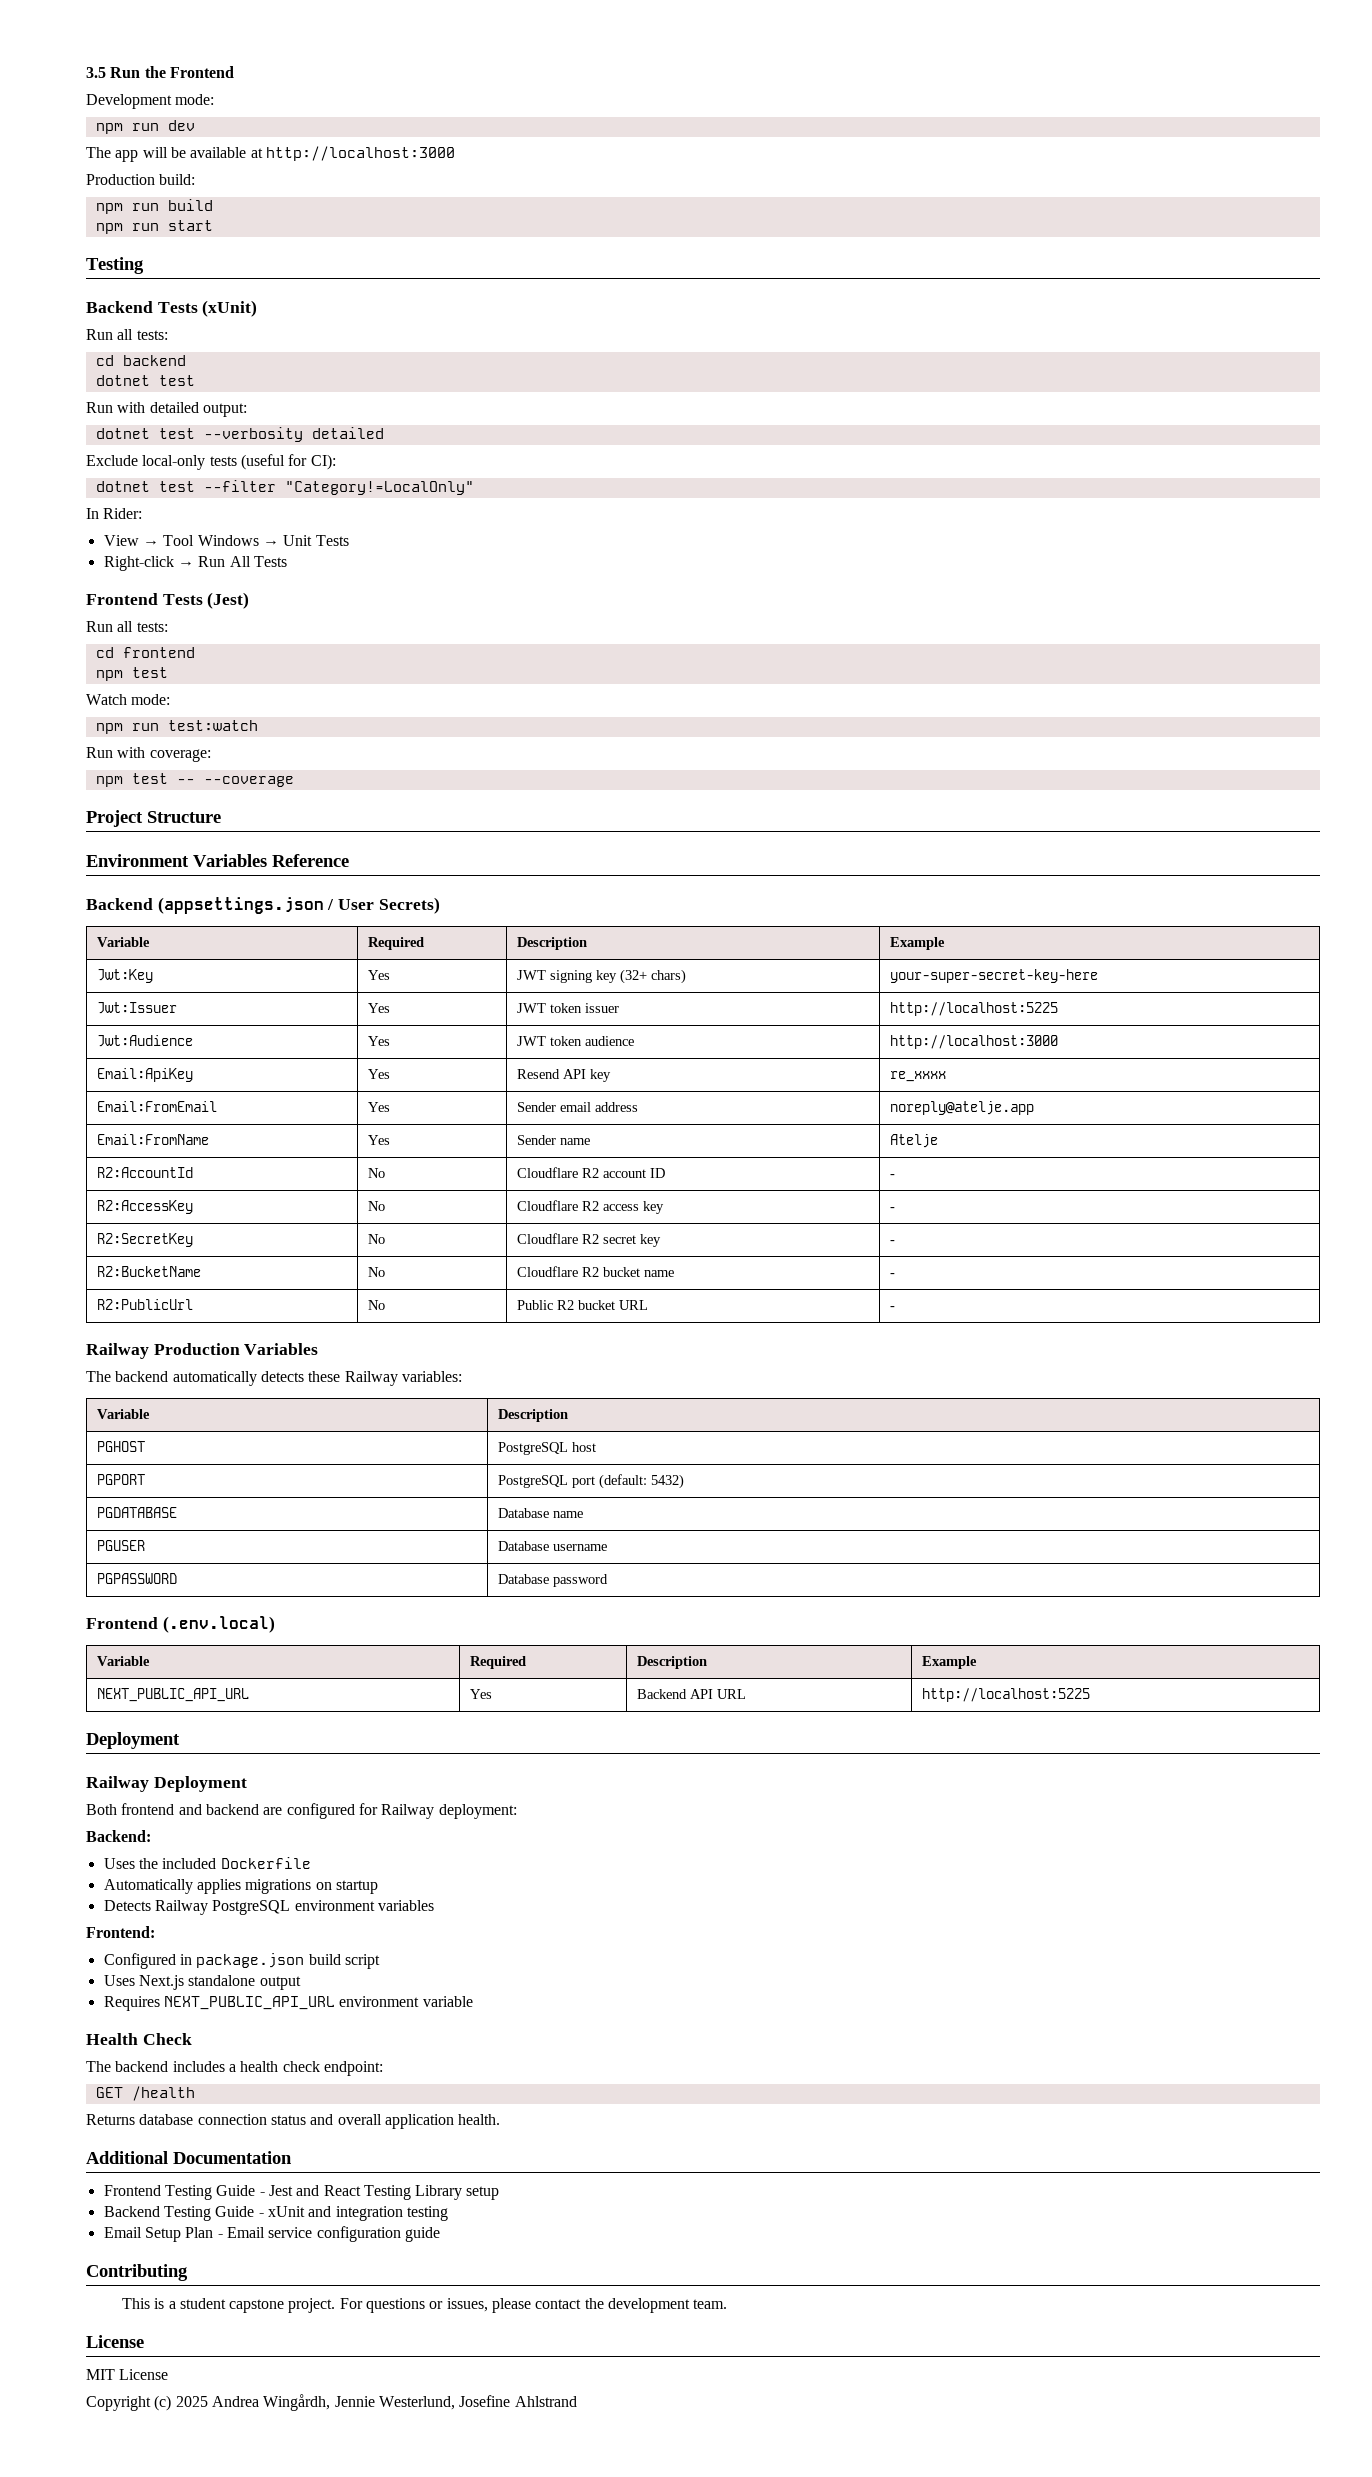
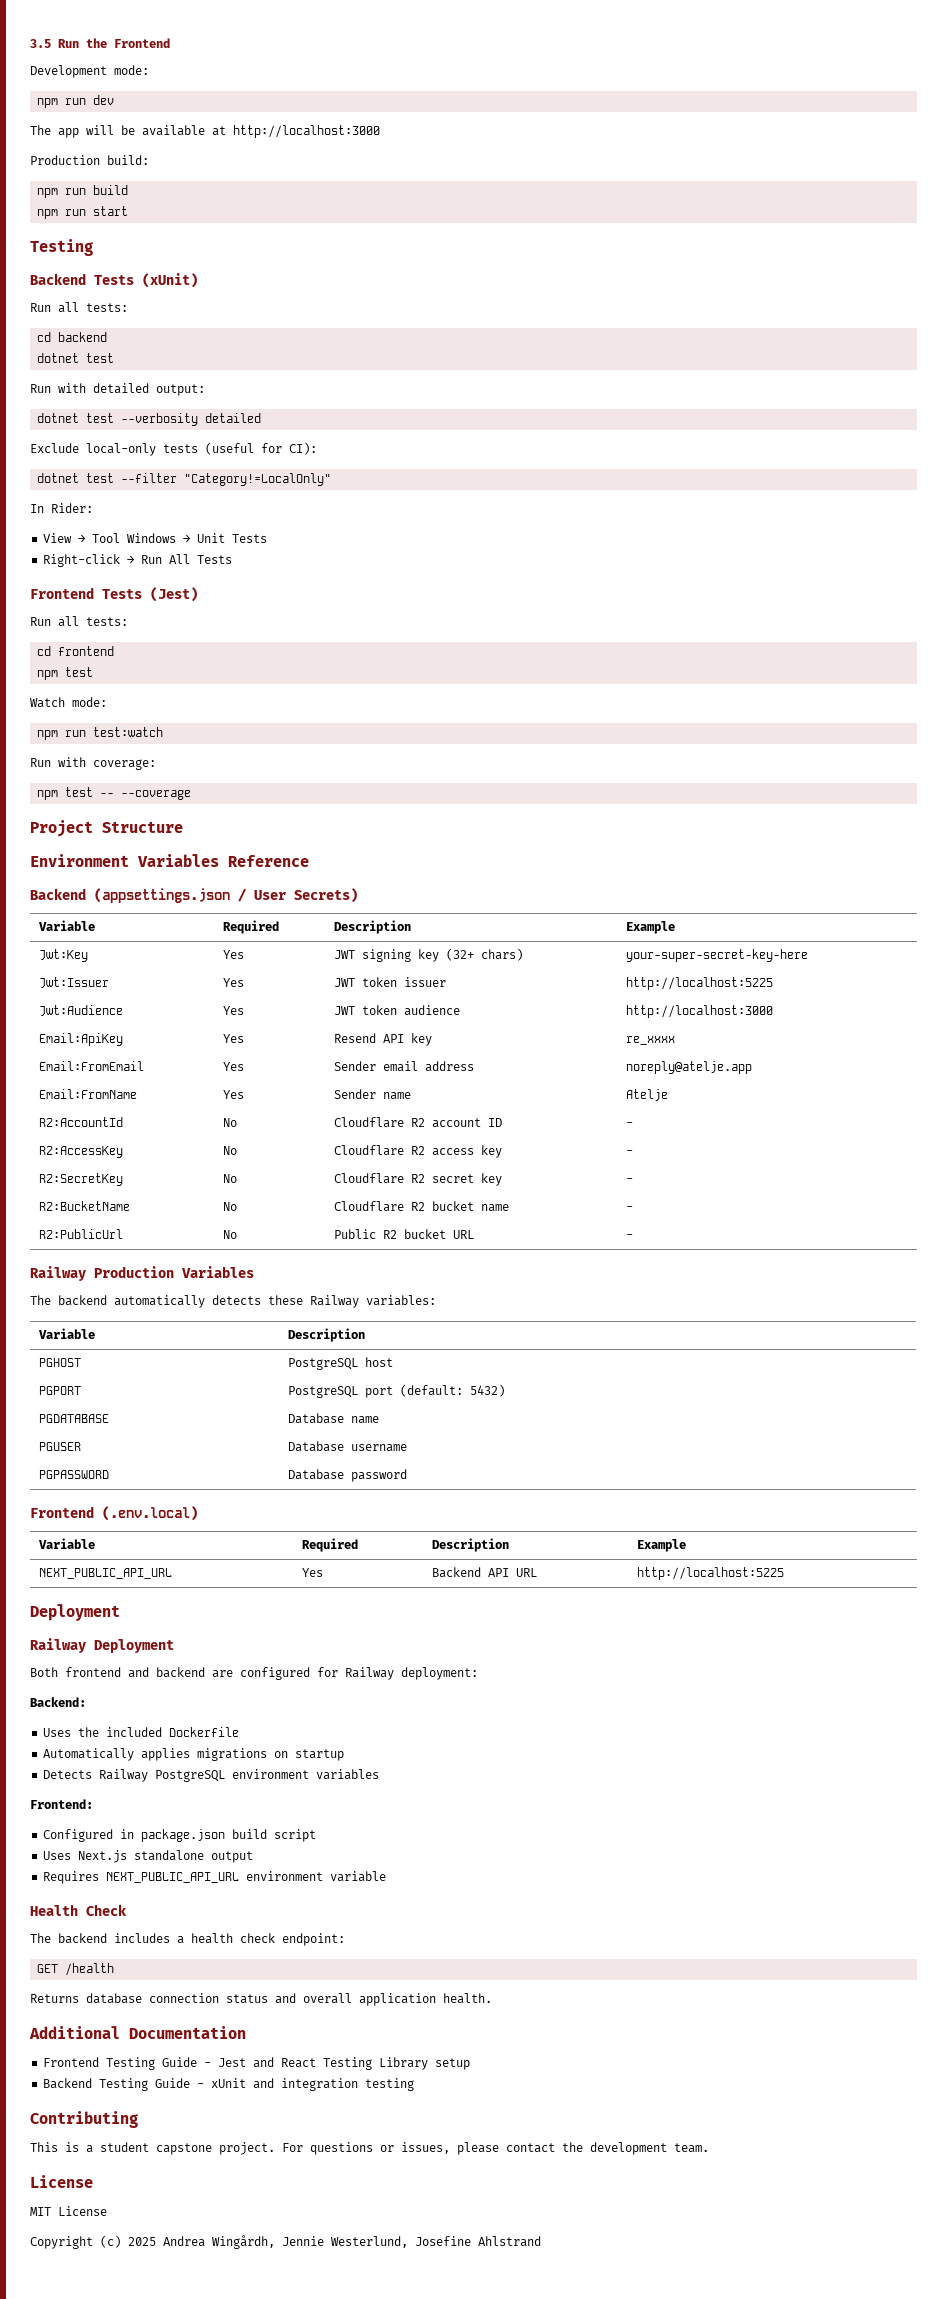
[103,2226,440,2242] // Email Setup Plan - Email service configuration guide -> (415, 2084) none

